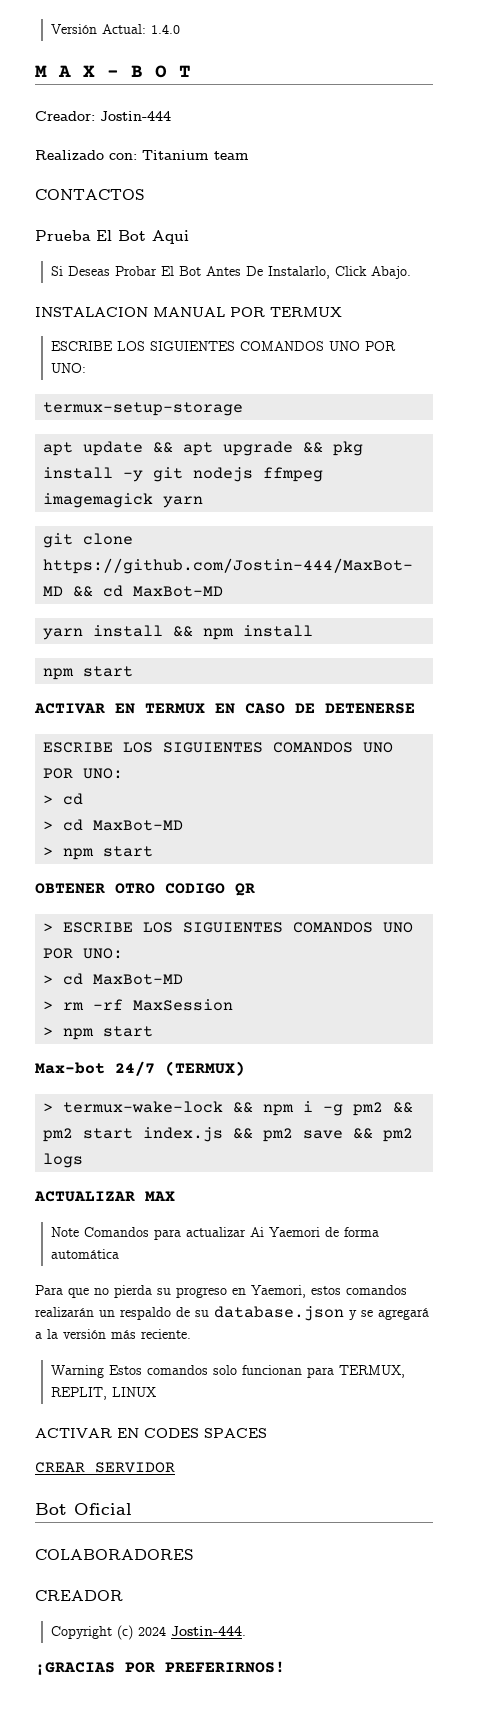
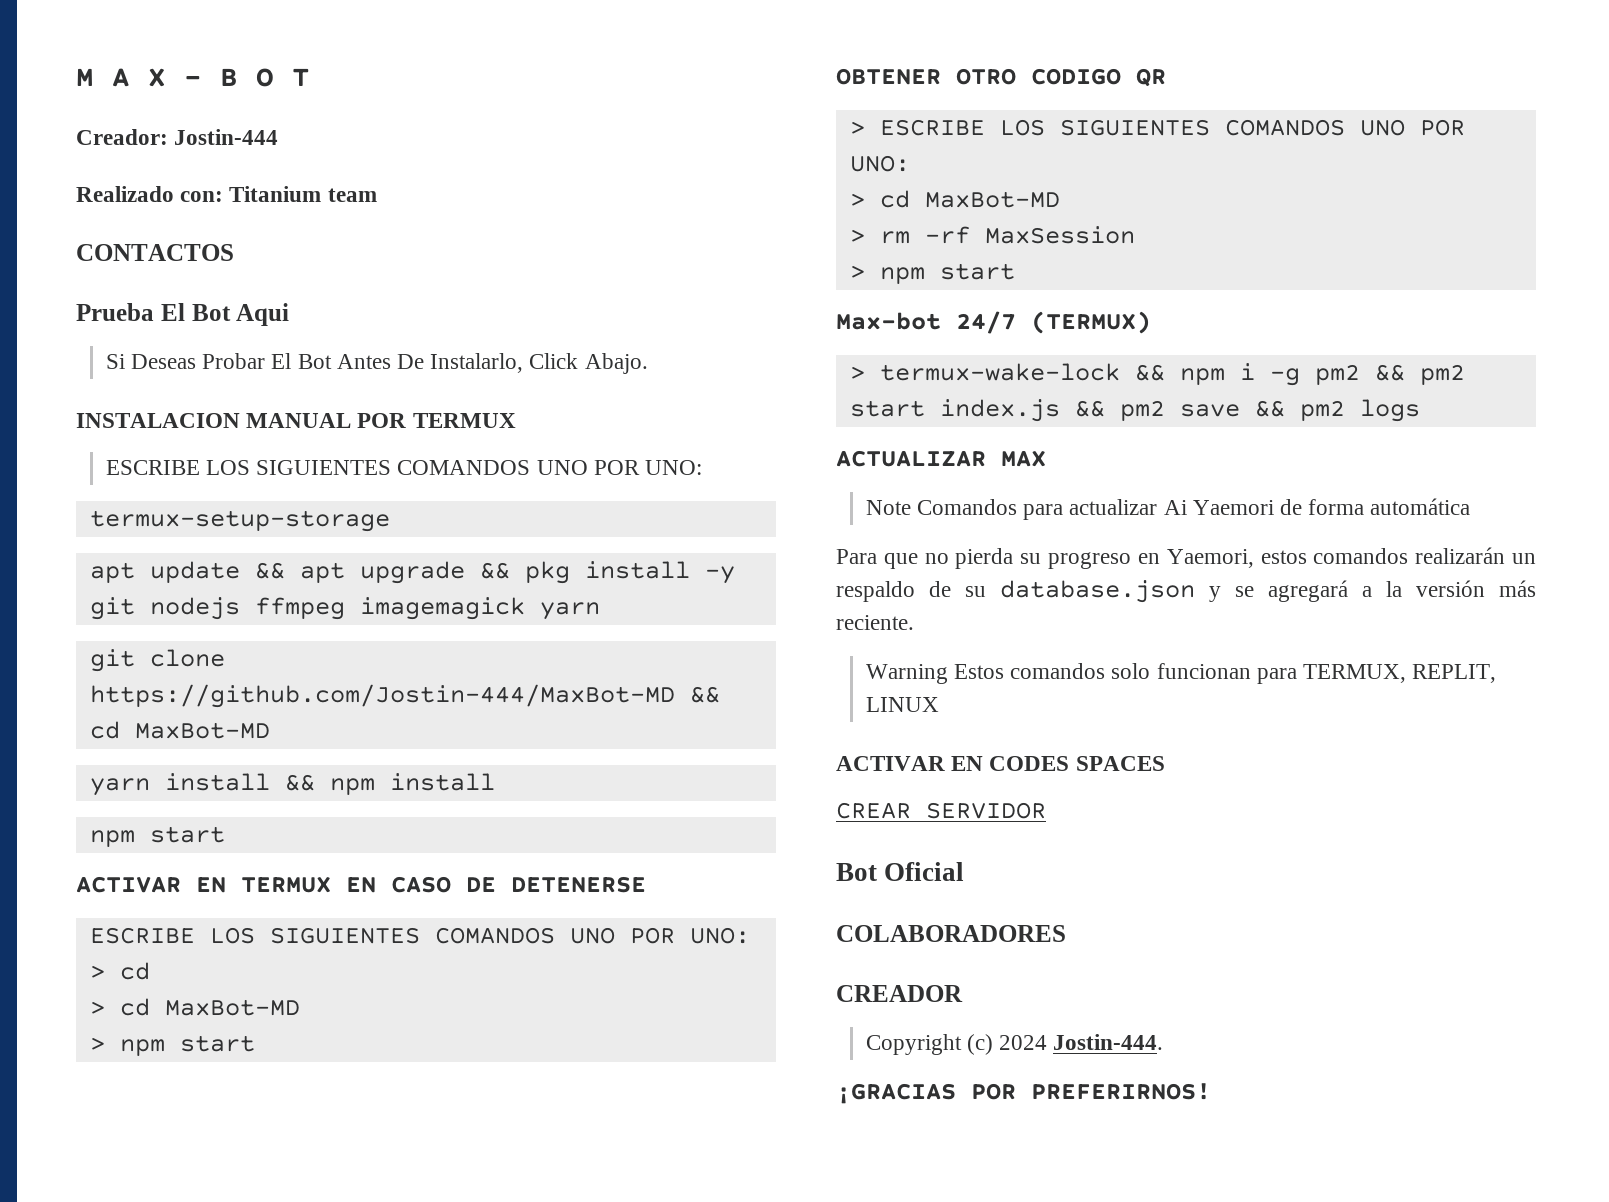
[51,24,181,34] Versión Actual: 1.4.0 // -> (76, 77) none

